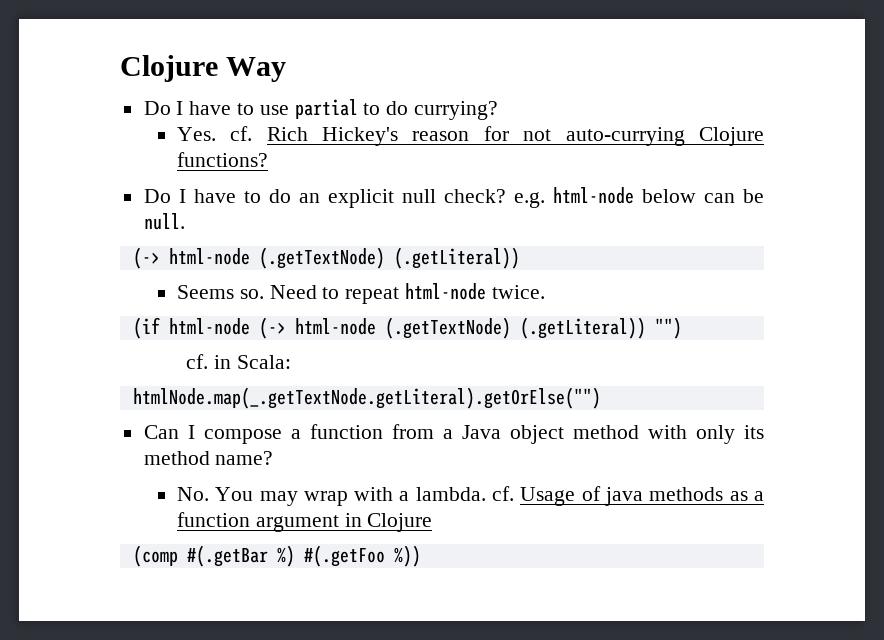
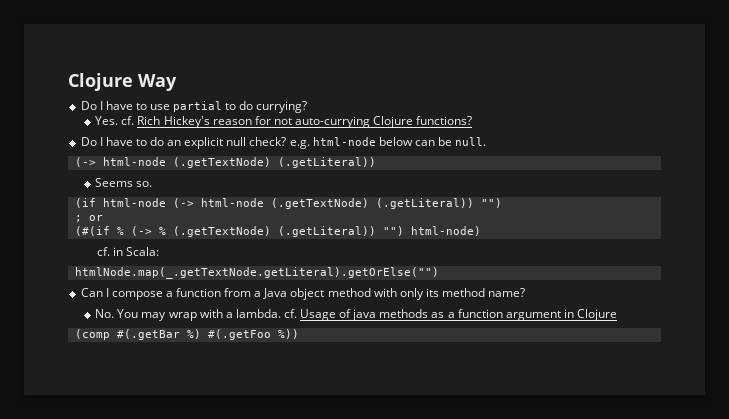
[269,283,545,304] Need to repeat html-node twice. -> (153, 184) none
(682, 328) none -> [74,215,103,222] [74,226,481,237] // ; or // (#(if % (-> % (.getTextNode) (.getLiteral)) "") html-node)

